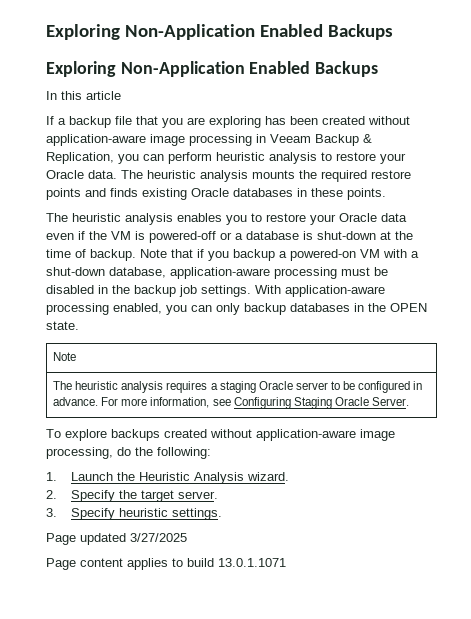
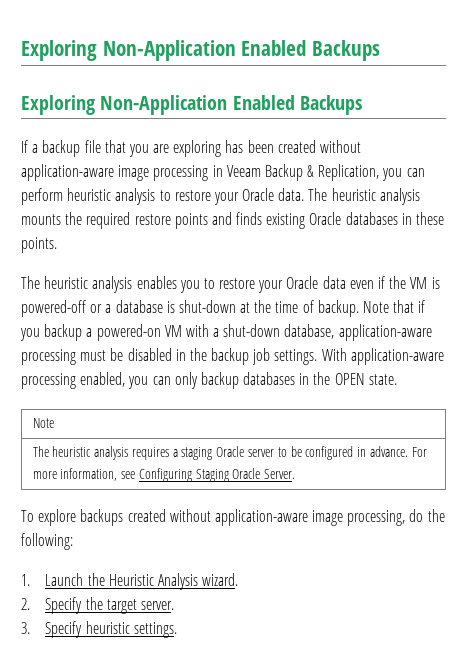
[46,91,121,100] // In this article -> (362, 105) none
[46,533,187,545] [46,558,286,570] // Page updated 3/27/2025 // Page content applies to build 13.0.1.1071 -> (177, 630) none

